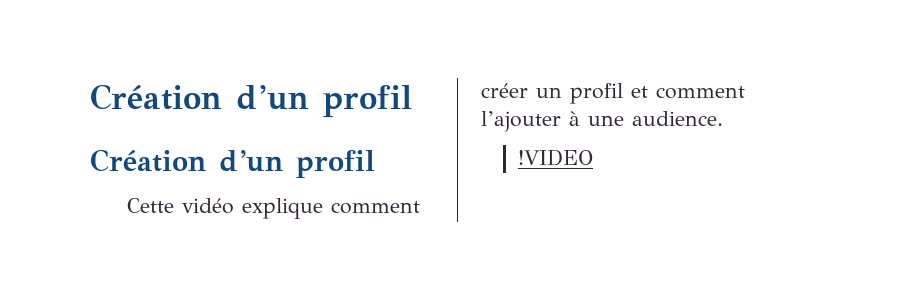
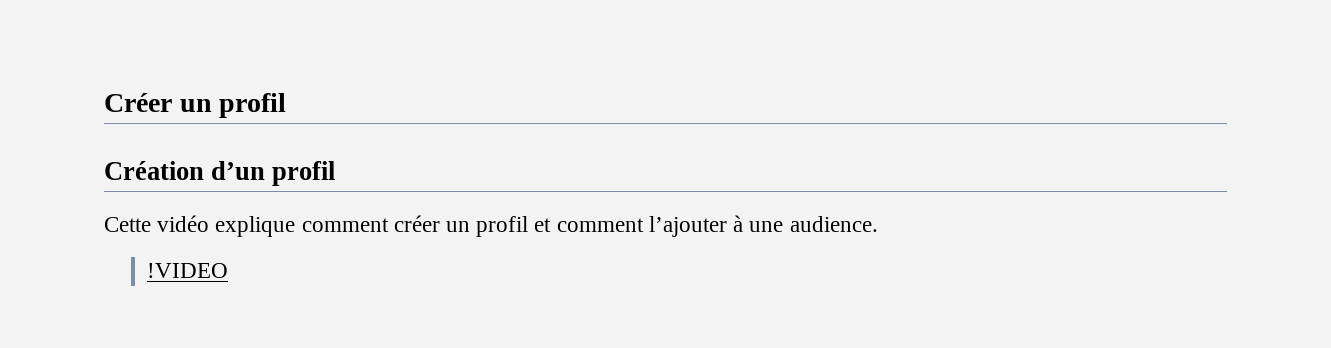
[90,84,309,110] Création d’un -> [104,93,212,112] Créer un

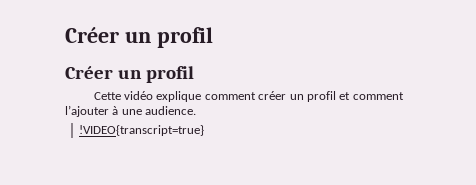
[104,93,287,118] [104,161,266,180] Créer un profil // Création d’un -> [65,27,213,48] [65,66,142,79] Créer un profil // Créer un
[147,263,229,278] !VIDEO -> [79,125,205,136] !VIDEO{transcript=true}

